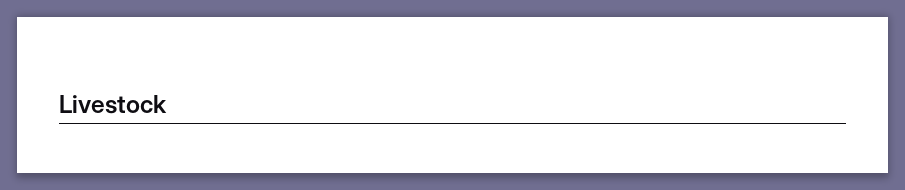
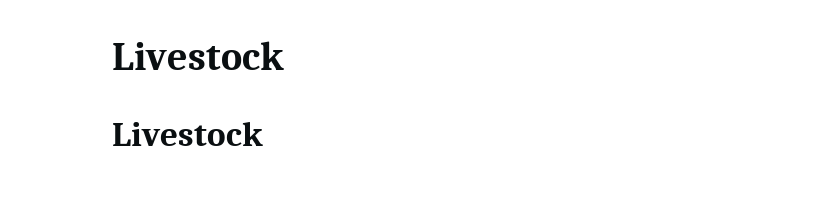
[59,95,167,114] Livestock -> [112,41,284,70] [112,121,263,146] Livestock // Livestock

